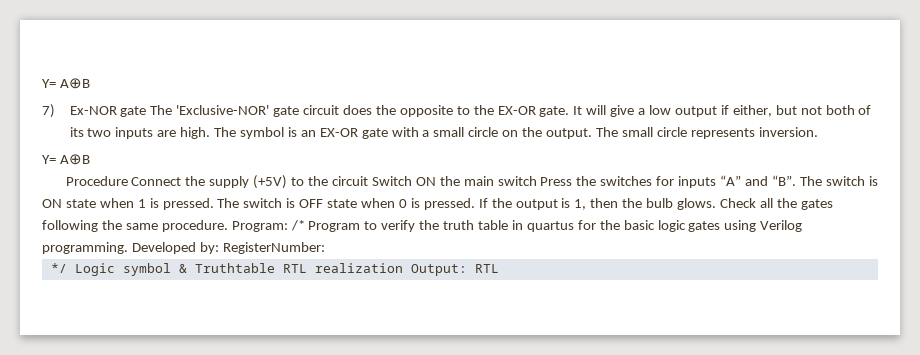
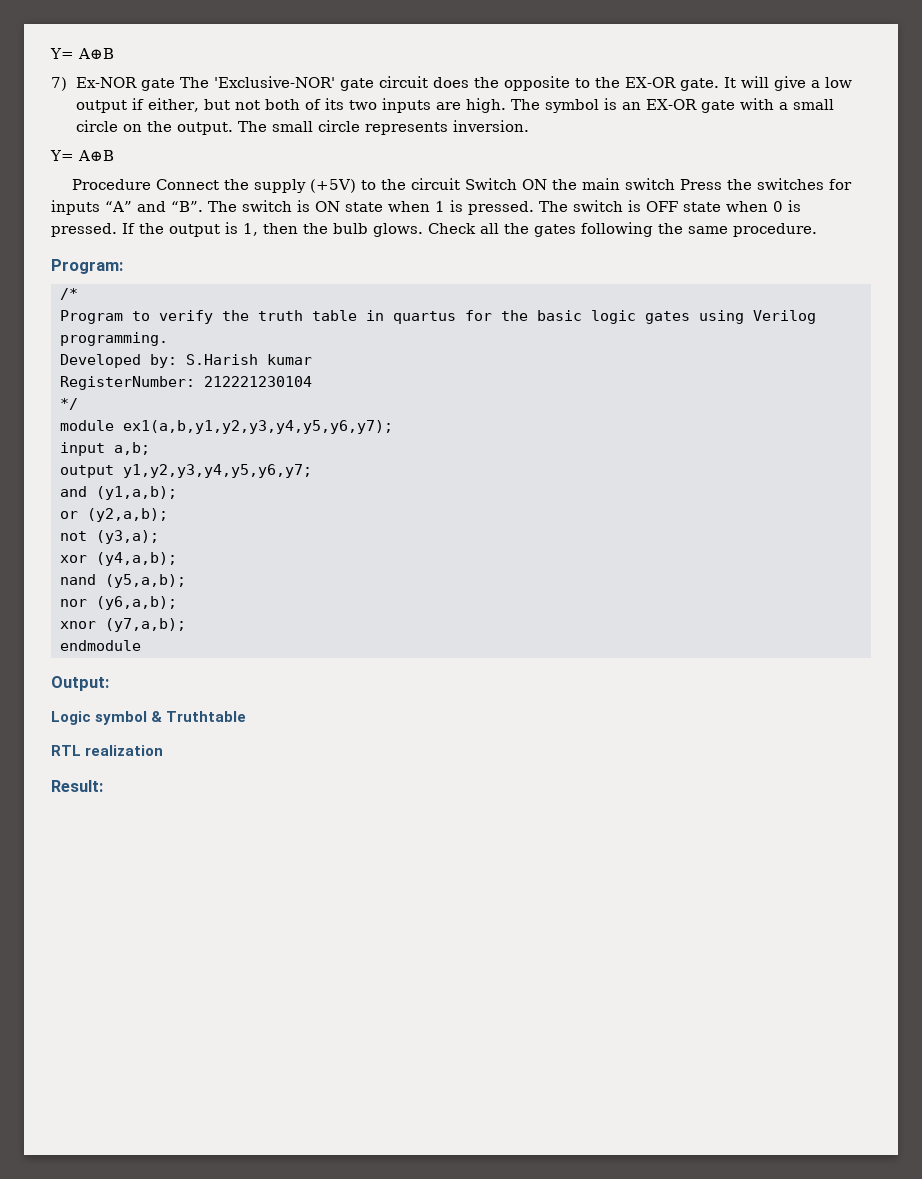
(228, 226) none -> (817, 230) //
(288, 226) none -> (123, 266) //
(305, 225) none -> (78, 294) //
(128, 248) none -> (168, 339) //
(219, 248) none -> [185,354,312,365] S.Harish kumar //
(325, 248) none -> [203,376,312,387] 212221230104
(67, 268) none -> [59,420,393,434] [59,442,150,456] [59,464,312,478] [59,486,177,500] [59,508,168,522] [59,530,159,544] [59,552,177,566] [59,574,186,588] [59,596,177,610] [59,618,186,632] [59,640,141,651] [51,676,109,691] // module ex1(a,b,y1,y2,y3,y4,y5,y6,y7); // input a,b; // output y1,y2,y3,y4,y5,y6,y7; // and (y1,a,b); // or (y2,a,b); // not (y3,a); // xor (y4,a,b); // nand (y5,a,b); // nor (y6,a,b); // xnor (y7,a,b); // endmodule // Output: //
(275, 268) none -> (247, 716) //
[410,264,499,276] Output: RTL -> [51,780,103,792] // Result:

